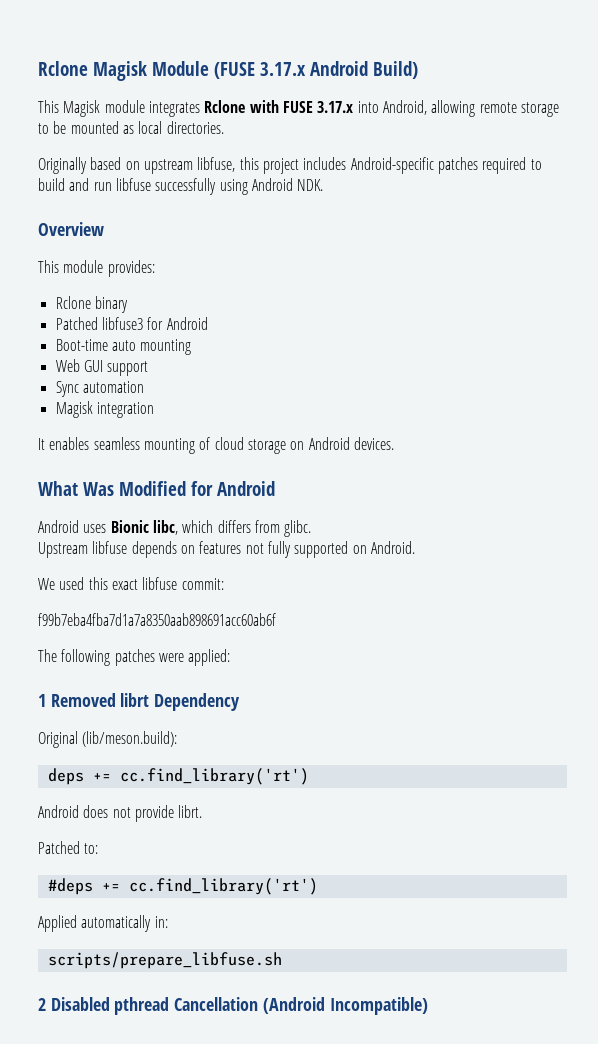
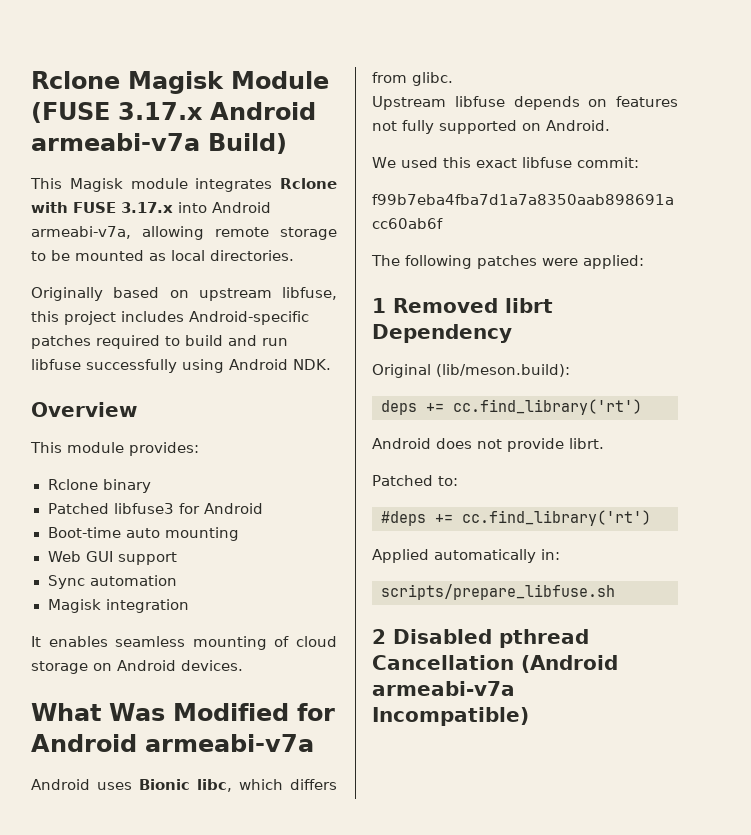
(368, 68) none -> [31,133,200,151] armeabi-v7a
[382,100,427,115] Android, -> [212,202,271,213] [31,226,131,239] Android armeabi-v7a,
(275, 488) none -> [145,734,314,752] armeabi-v7a
(325, 1005) none -> [372,681,515,696] armeabi-v7a

